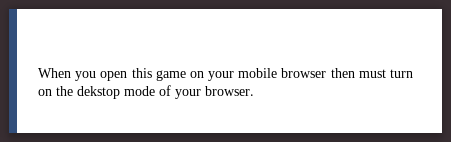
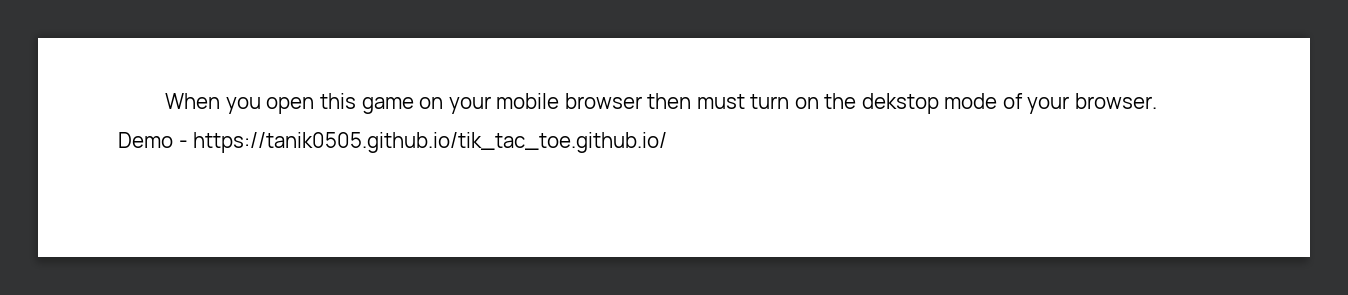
(254, 91) none -> [118,132,668,153] // Demo - https://tanik0505.github.io/tik_tac_toe.github.io/

